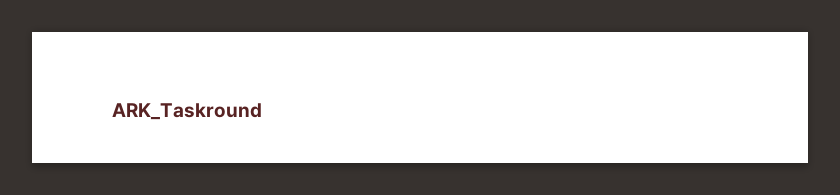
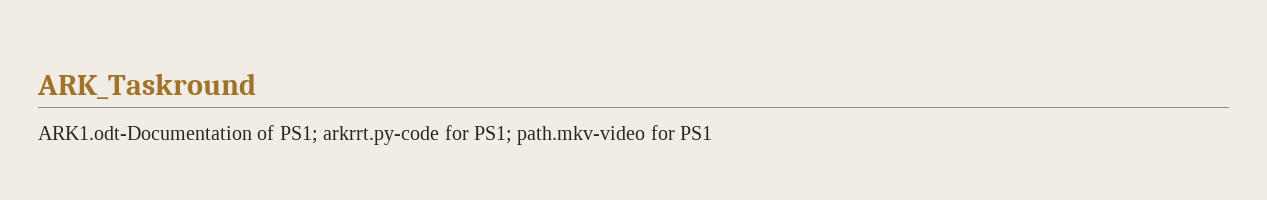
(262, 111) none -> [38,125,713,145] // ARK1.odt-Documentation of PS1; arkrrt.py-code for PS1; path.mkv-video for PS1

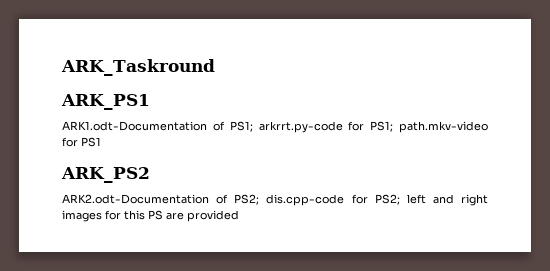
(256, 86) none -> [61,94,150,110] // ARK_PS1
(713, 133) none -> [61,167,150,183] [62,194,488,206] [62,210,239,222] // ARK_PS2 // ARK2.odt-Documentation of PS2; dis.cpp-code for PS2; left and right images for this PS are provided

